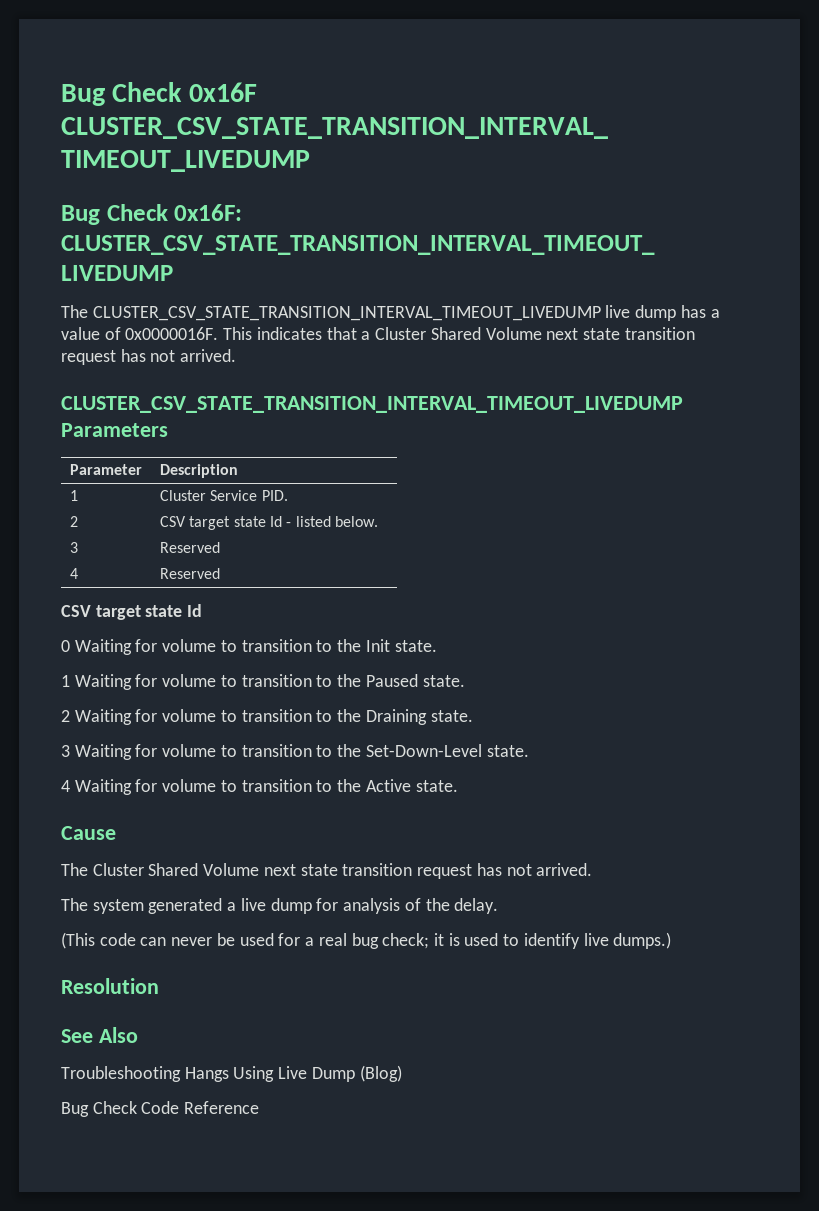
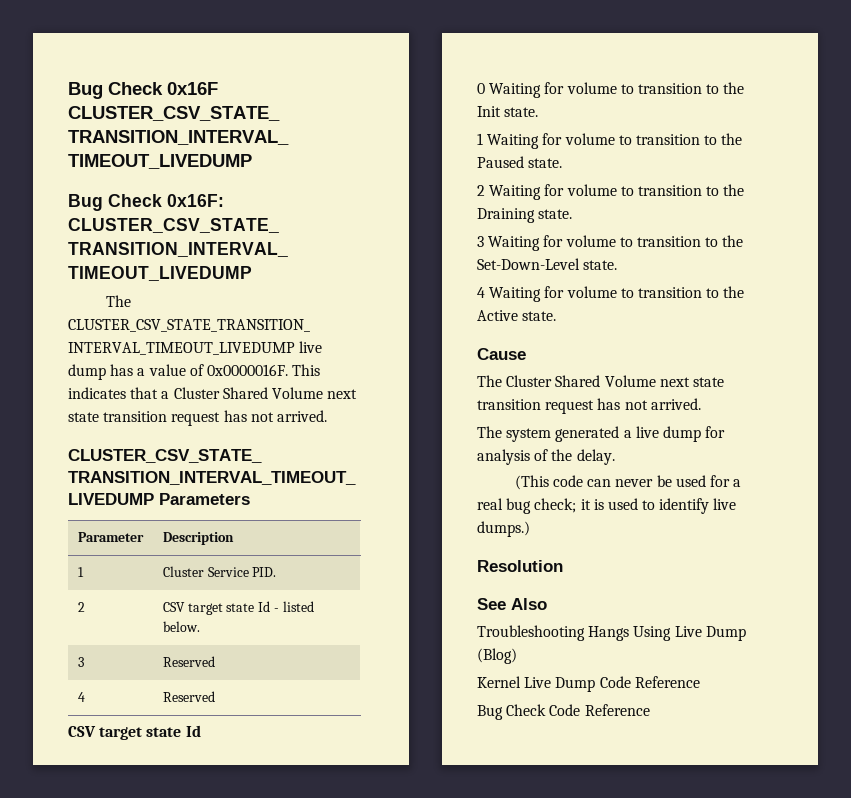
(402, 1073) none -> [477,676,700,692] // Kernel Live Dump Code Reference

